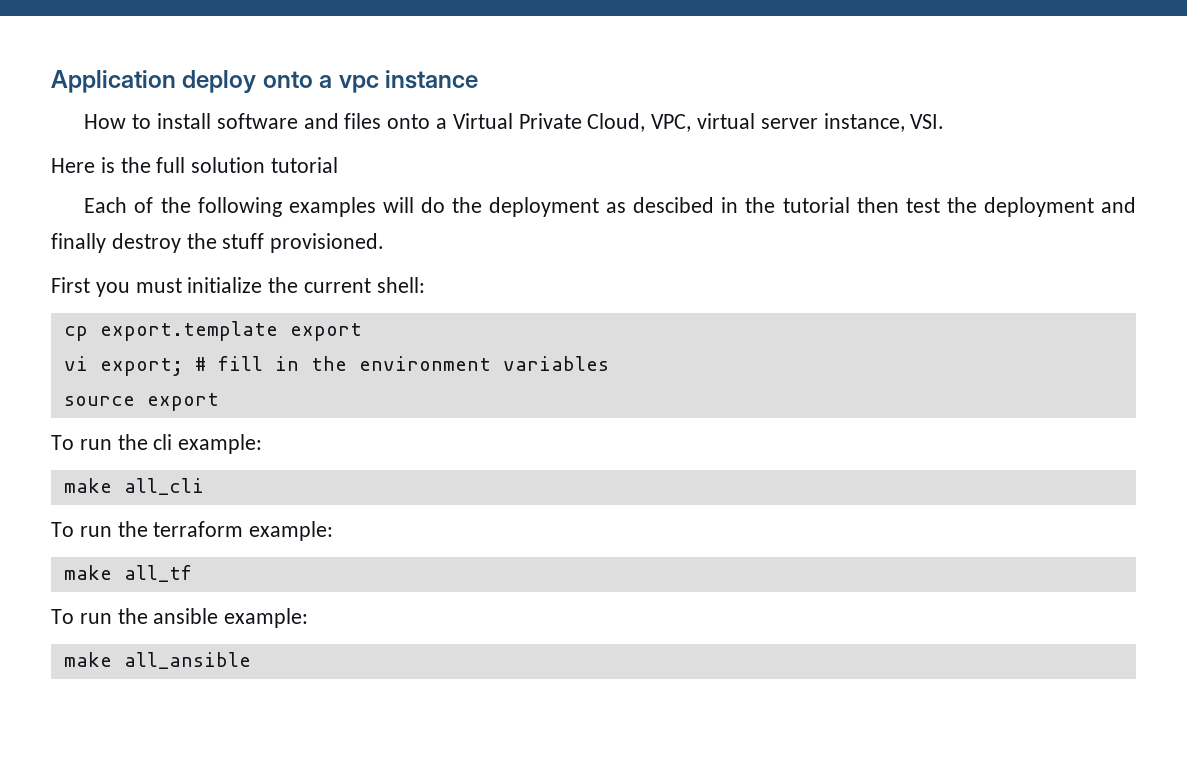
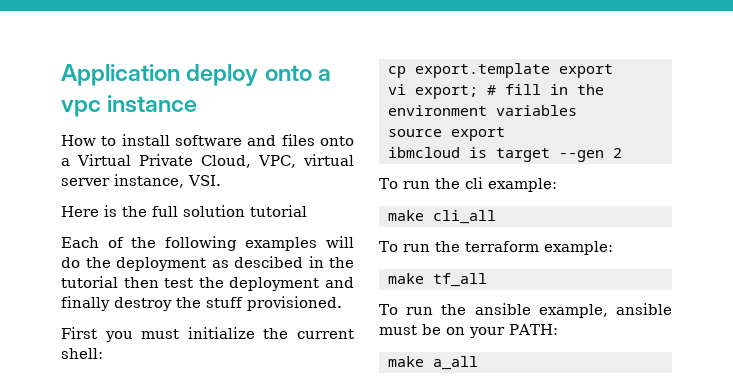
(219, 402) none -> [388,147,622,162] // ibmcloud is target --gen 2
[123,478,204,495] all_cli -> [433,210,496,224] cli_all
[123,565,192,582] all_tf -> [433,273,487,287] tf_all
[224,608,309,628] [63,652,251,669] example: // make all_ansible -> [538,303,672,318] [379,324,558,338] [388,356,478,370] example, ansible must be on your PATH: // make a_all

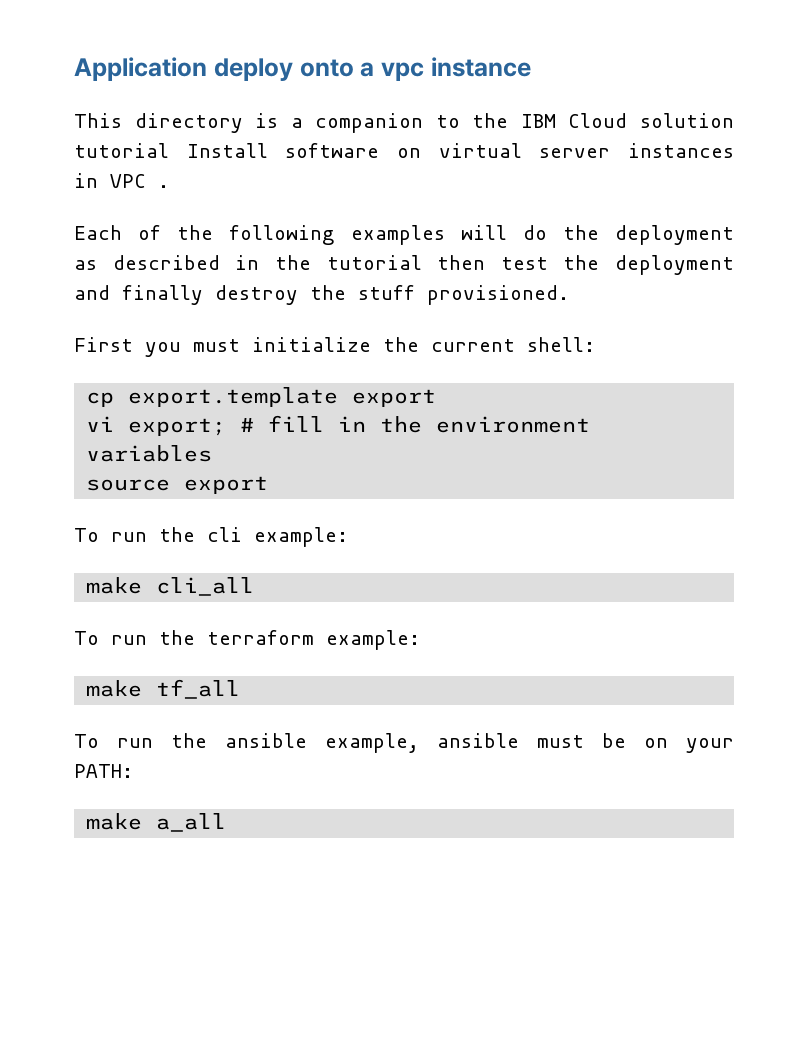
[61,134,354,146] [61,154,354,168] [61,174,221,188] [61,205,307,217] How to install software and files onto a Virtual Private Cloud, VPC, virtual server instance, VSI. // Here is the full solution tutorial -> [74,113,734,133] [74,143,735,158] [74,173,169,188] This directory is a companion to the IBM Cloud solution tutorial Install software on virtual server instances in VPC .
[234,256,303,268] descibed -> [112,255,220,270] described
[388,147,622,162] // ibmcloud is target --gen 2 -> (269, 485) none

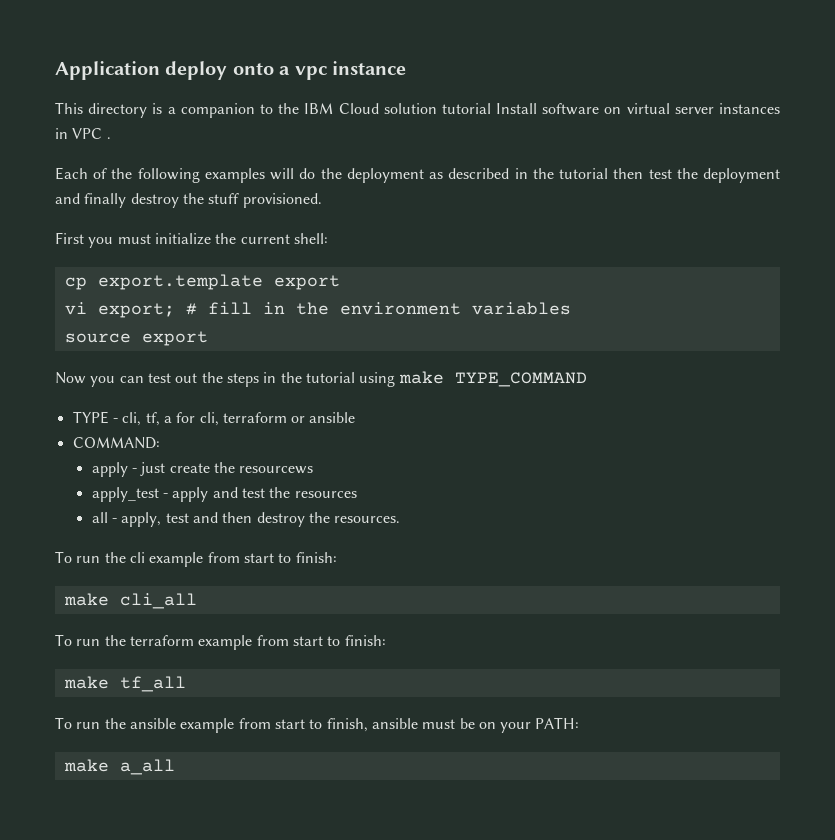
(269, 485) none -> [55,371,587,387] [72,411,356,426] [72,437,160,449] [91,462,314,477] [91,487,357,502] [91,512,401,527] // Now you can test out the steps in the tutorial using make TYPE_COMMAND // TYPE - cli, tf, a for cli, terraform or ansible // COMMAND: // apply - just create the resourcews // apply_test - apply and test the resources // all - apply, test and then destroy the resources.
[254,527,348,547] example: -> [149,552,337,567] example from start to finish:
[326,630,420,650] example: -> [198,635,386,650] example from start to finish:
[325,733,419,753] example, -> [180,718,368,733] example from start to finish,

